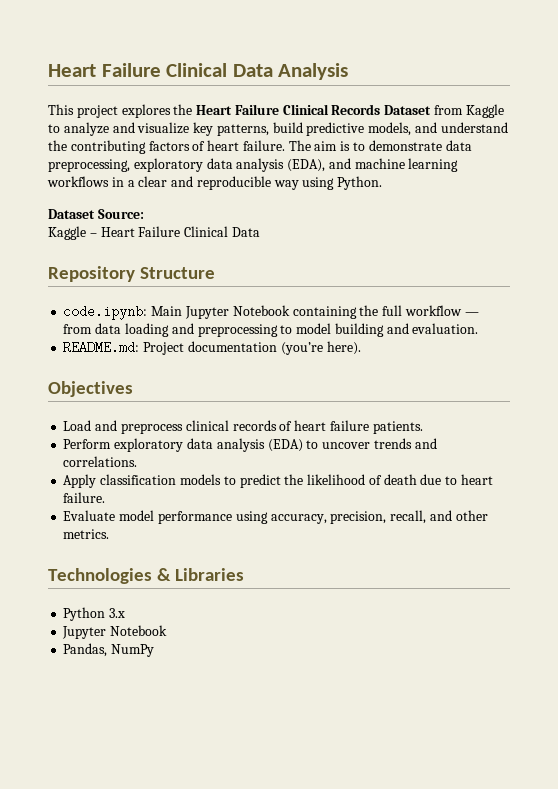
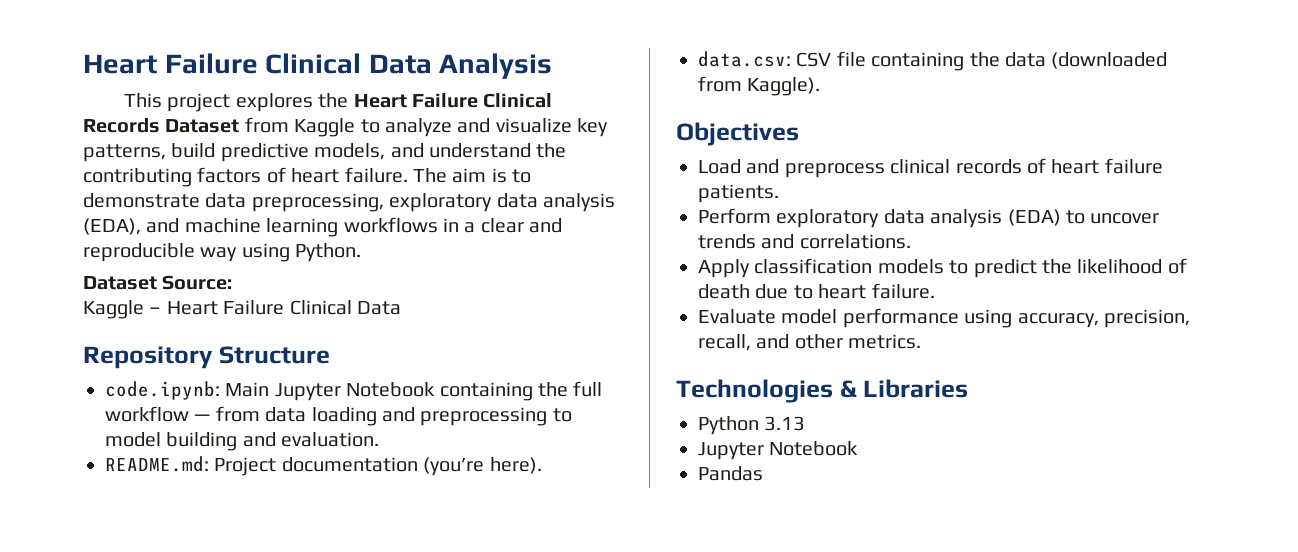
(361, 348) none -> [698,51,1168,71] [698,76,821,96] // data.csv: CSV file containing the data (downloaded from Kaggle).
[109,608,126,618] 3.x -> [764,416,806,431] 3.13
[63,643,155,657] Pandas, NumPy -> [698,466,763,481] Pandas

